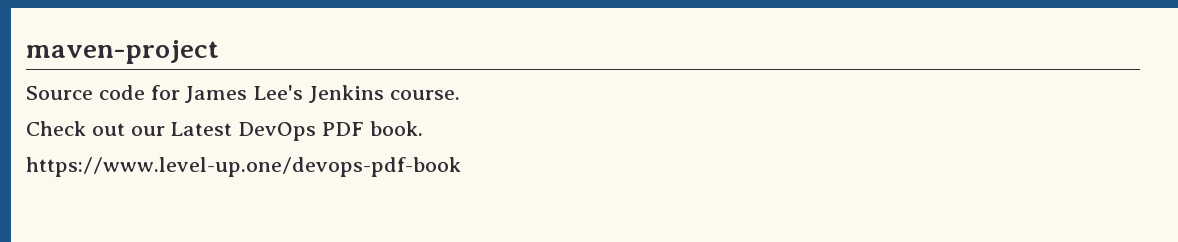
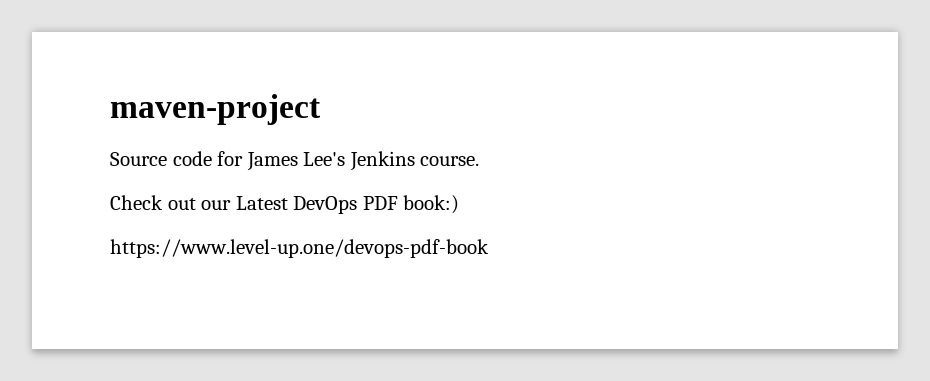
[369,121,423,136] book. -> [403,195,460,214] book:)

